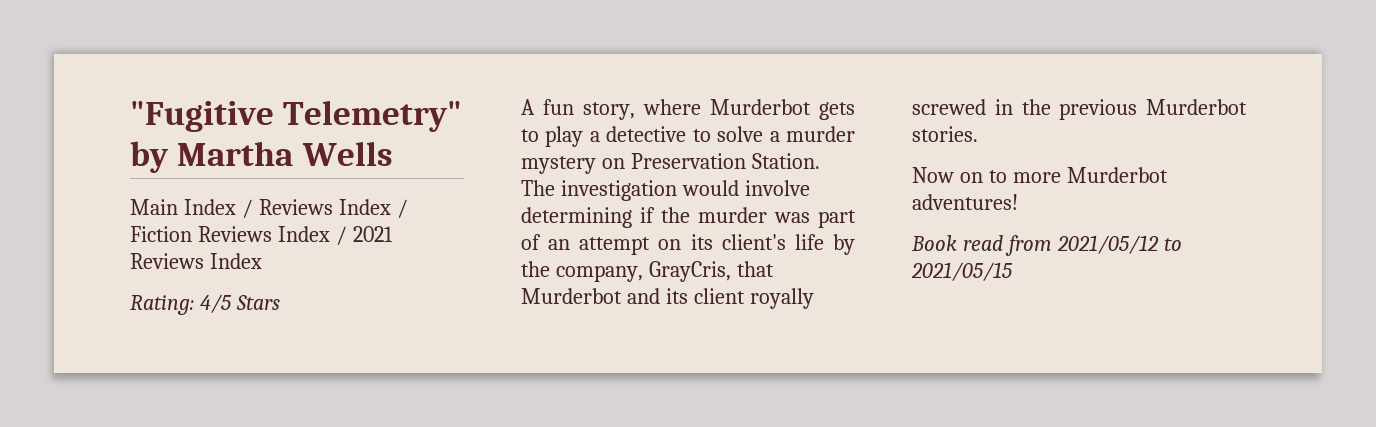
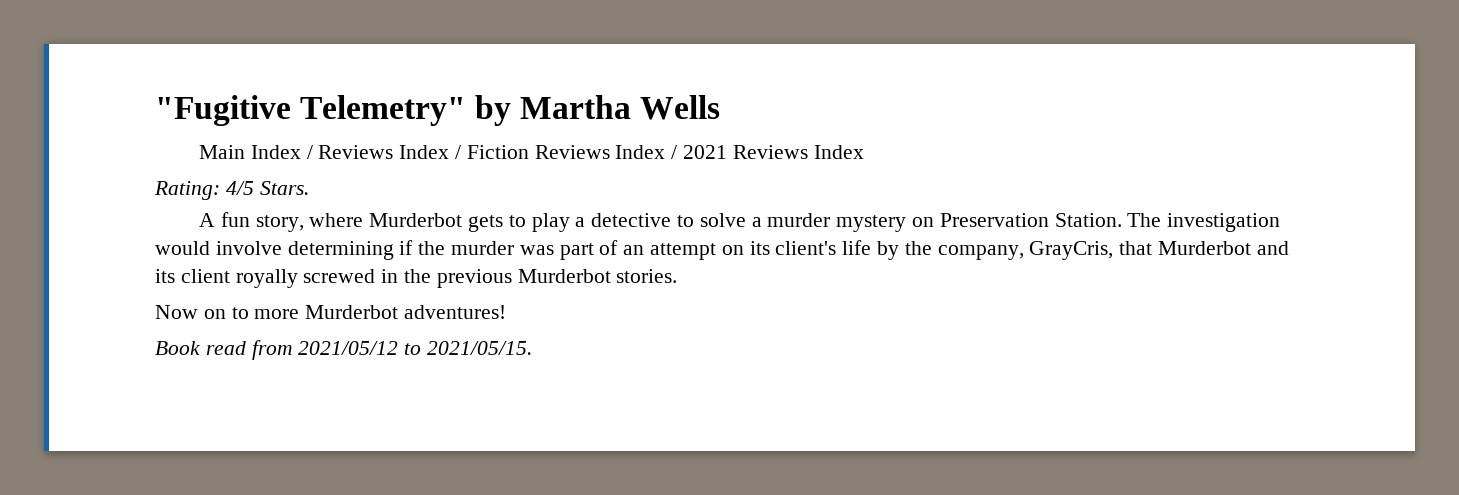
[235,295,280,310] Stars -> [259,181,309,195] Stars.
[911,262,1013,281] 2021/05/15 -> [427,341,533,355] 2021/05/15.

